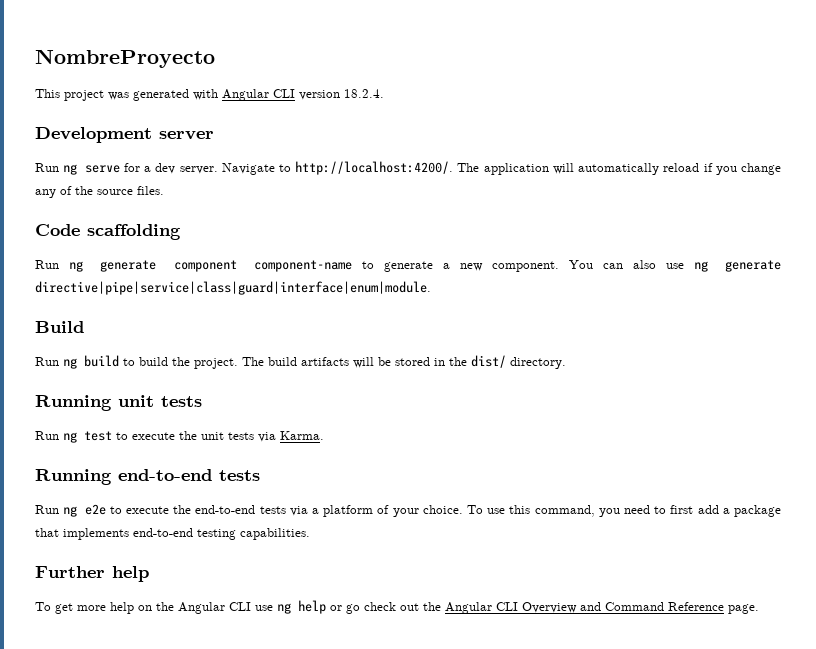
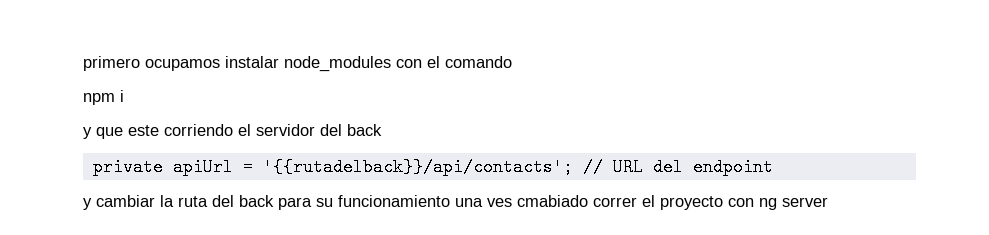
[35,49,215,68] [35,89,384,101] [35,127,214,143] [35,161,782,175] [35,186,164,198] [35,224,181,240] [35,260,782,272] [35,281,431,295] [35,321,84,333] [35,355,566,369] [35,395,202,411] [35,431,324,443] [35,469,260,485] [35,504,782,517] [35,528,310,540] [35,566,149,582] [35,600,759,614] NombreProyecto // This project was generated with Angular CLI version 18.2.4. // Development server // Run ng serve for a dev server. Navigate to http://localhost:4200/. The application will automatically reload if you change any of the source files. // Code scaffolding // Run ng generate component component-name to generate a new component. You can also use ng generate directive|pipe|service|class|guard|interface|enum|module. // Build // Run ng build to build the project. The build artifacts will be stored in the dist/ directory. // Running unit tests // Run ng test to execute the unit tests via Karma. // Running end-to-end tests // Run ng e2e to execute the end-to-end tests via a platform of your choice. To use this command, you need to first add a package that implements end-to-end testing capabilities. // Further help // To get more help on the Angular CLI use ng help or go check out the Angular CLI Overview and Command Reference page. -> [83,56,512,72] [83,90,124,105] [83,124,382,139] [92,158,773,176] [83,195,828,210] primero ocupamos instalar node_modules con el comando // npm i // y que este corriendo el servidor del back // private apiUrl = '{{rutadelback}}/api/contacts'; // URL del endpoint // y cambiar la ruta del back para su funcionamiento una ves cmabiado correr el proyecto con ng server

